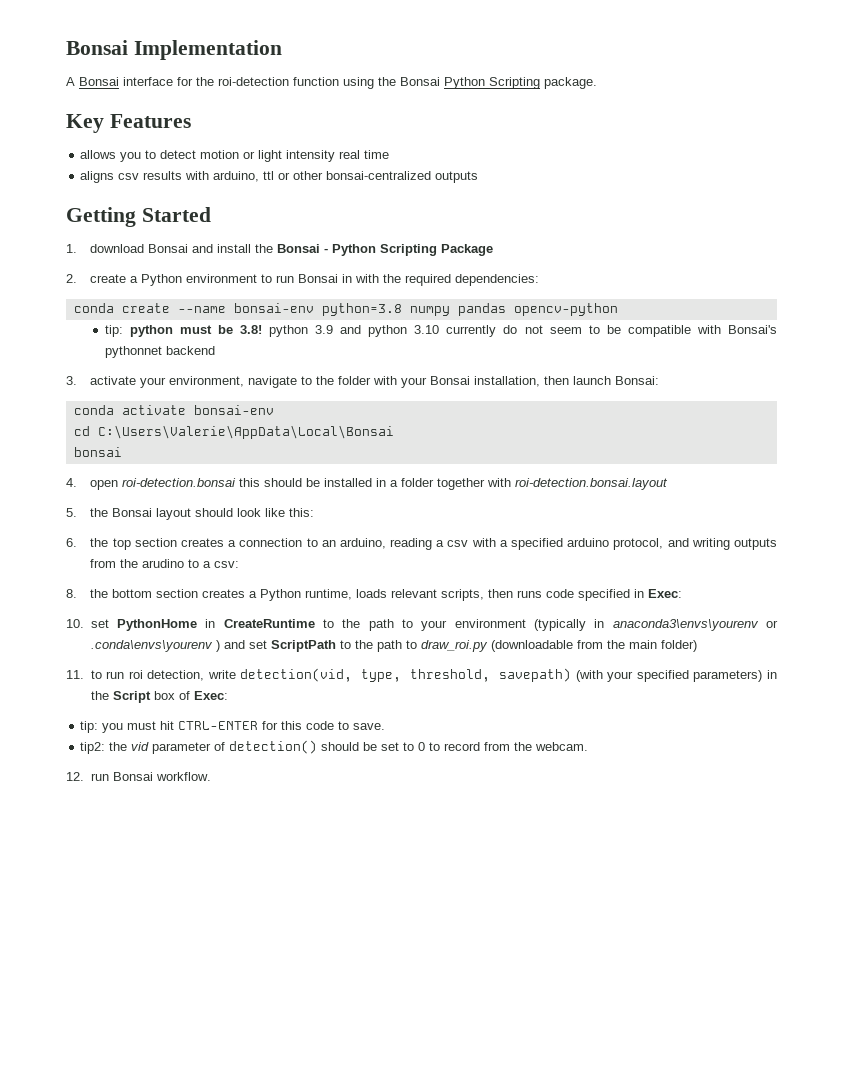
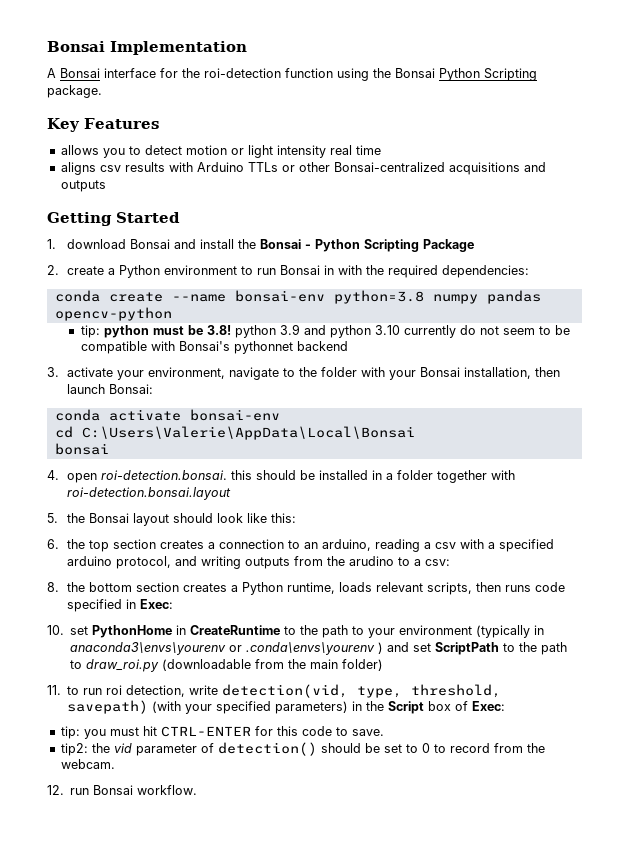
[213,171,432,182] arduino, ttl or other bonsai-centralized -> [196,162,546,175] Arduino TTLs or other Bonsai-centralized acquisitions and
[122,478,237,487] roi-detection.bonsai -> [100,470,227,480] roi-detection.bonsai.

